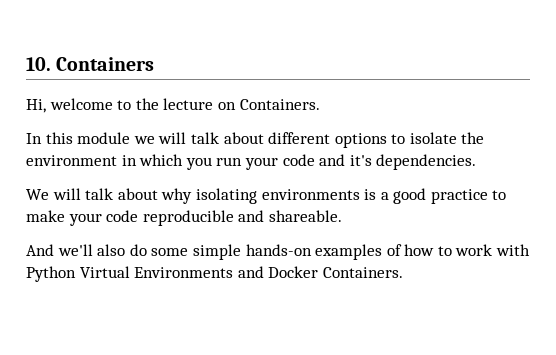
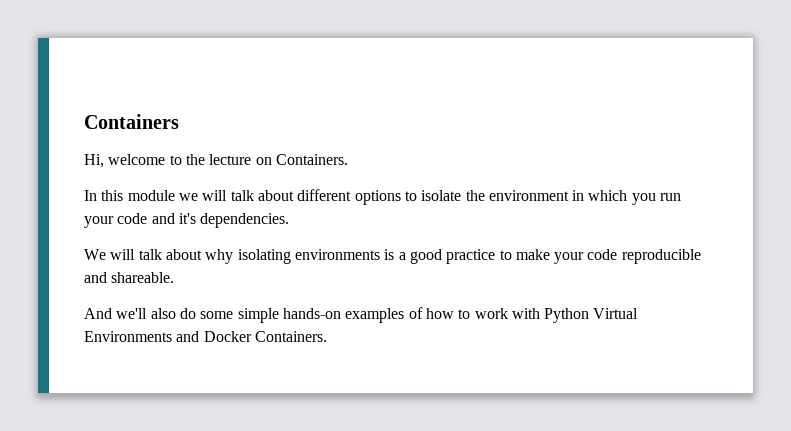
[26,57,51,71] 10. -> (84, 121) none

